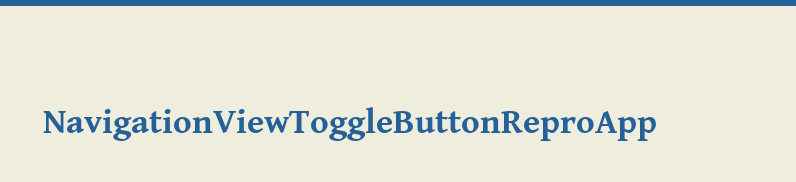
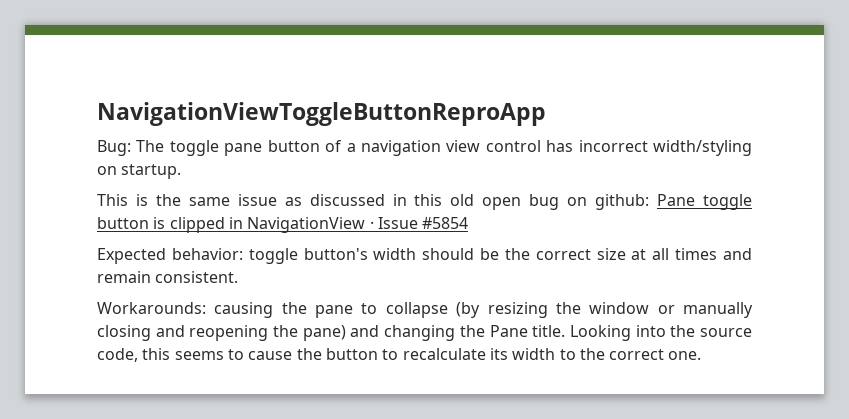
(657, 124) none -> [97,140,752,156] [97,164,182,179] [97,194,753,210] [97,217,469,233] [97,248,752,264] [97,271,239,283] [97,302,754,318] [97,325,753,341] [97,348,702,362] // Bug: The toggle pane button of a navigation view control has incorrect width/styling on startup. // This is the same issue as discussed in this old open bug on github: Pane toggle button is clipped in NavigationView · Issue #5854 // Expected behavior: toggle button's width should be the correct size at all times and remain consistent. // Workarounds: causing the pane to collapse (by resizing the window or manually closing and reopening the pane) and changing the Pane title. Looking into the source code, this seems to cause the button to recalculate its width to the correct one.

